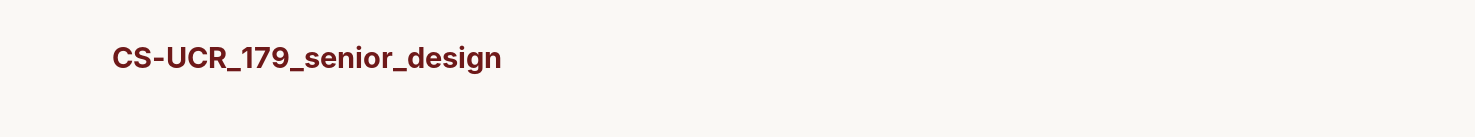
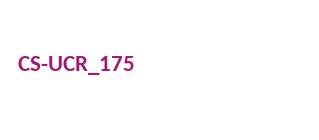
[112,45,502,75] CS-UCR_179_senior_design -> [18,56,135,75] CS-UCR_175

